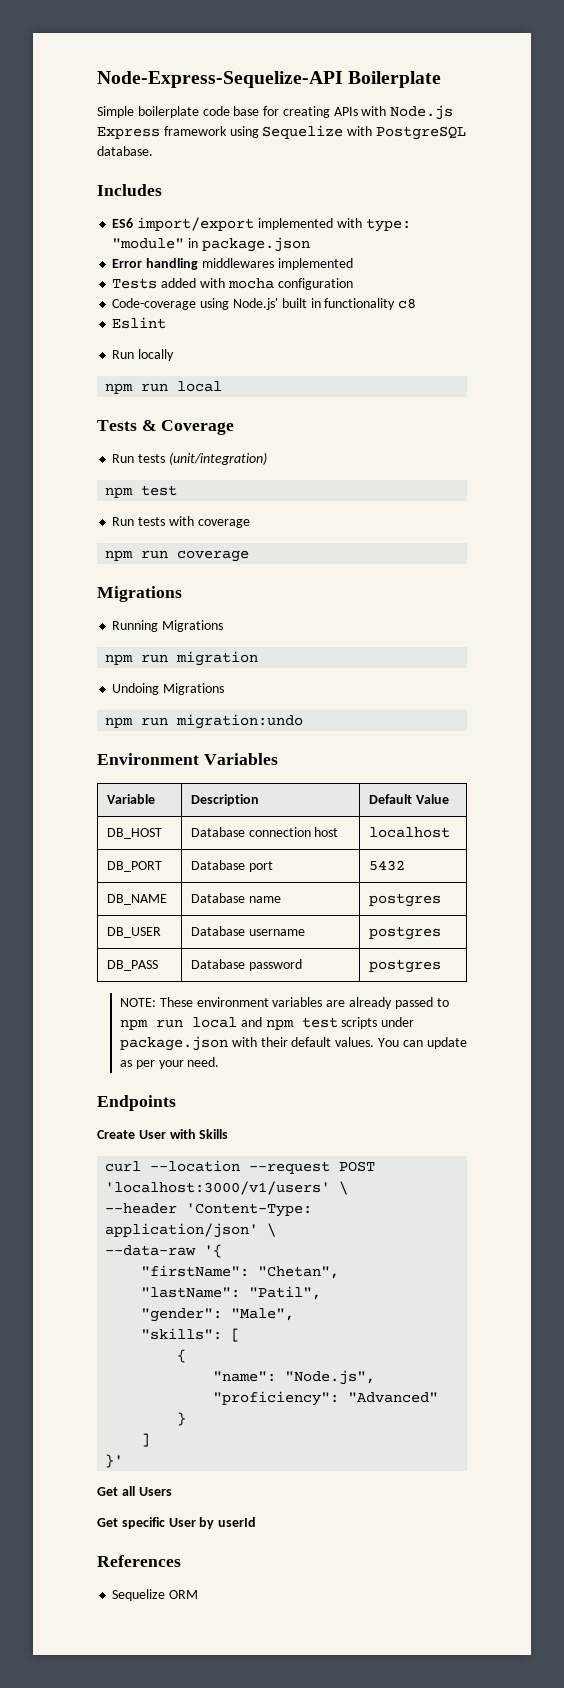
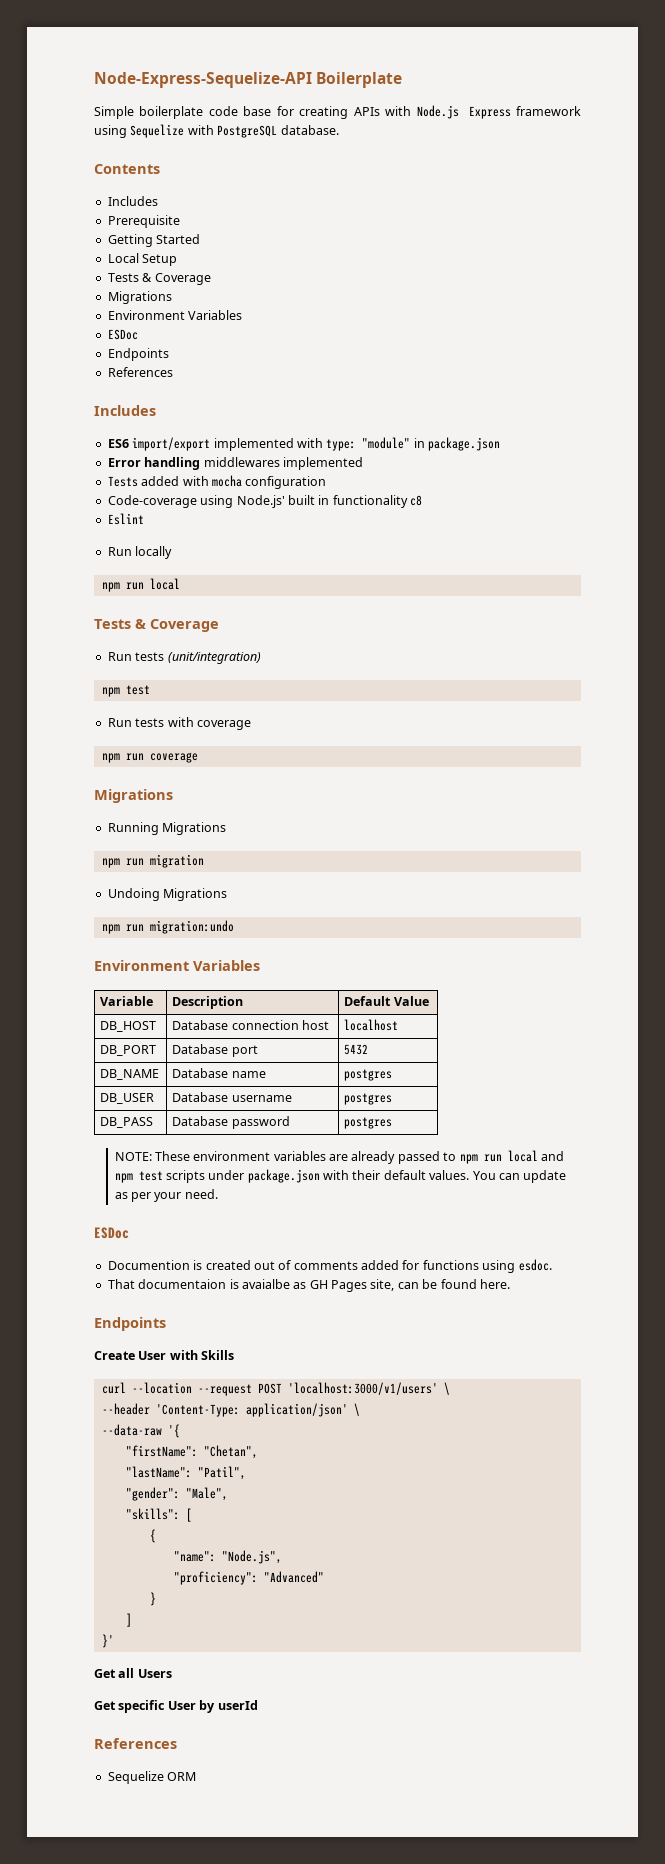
(153, 151) none -> [94,164,160,174] [107,196,158,206] [107,215,180,228] [107,234,201,247] [107,253,178,266] [107,273,211,285] [107,291,172,304] [107,310,243,320] [107,329,138,340] [107,348,169,361] [107,367,173,377] // Contents // Includes // Prerequisite // Getting Started // Local Setup // Tests & Coverage // Migrations // Environment Variables // ESDoc // Endpoints // References
(220, 1062) none -> [94,1227,129,1239] [107,1259,552,1273] [107,1279,510,1292] // ESDoc // Documention is created out of comments added for functions using esdoc. // That documentaion is avaialbe as GH Pages site, can be found here.

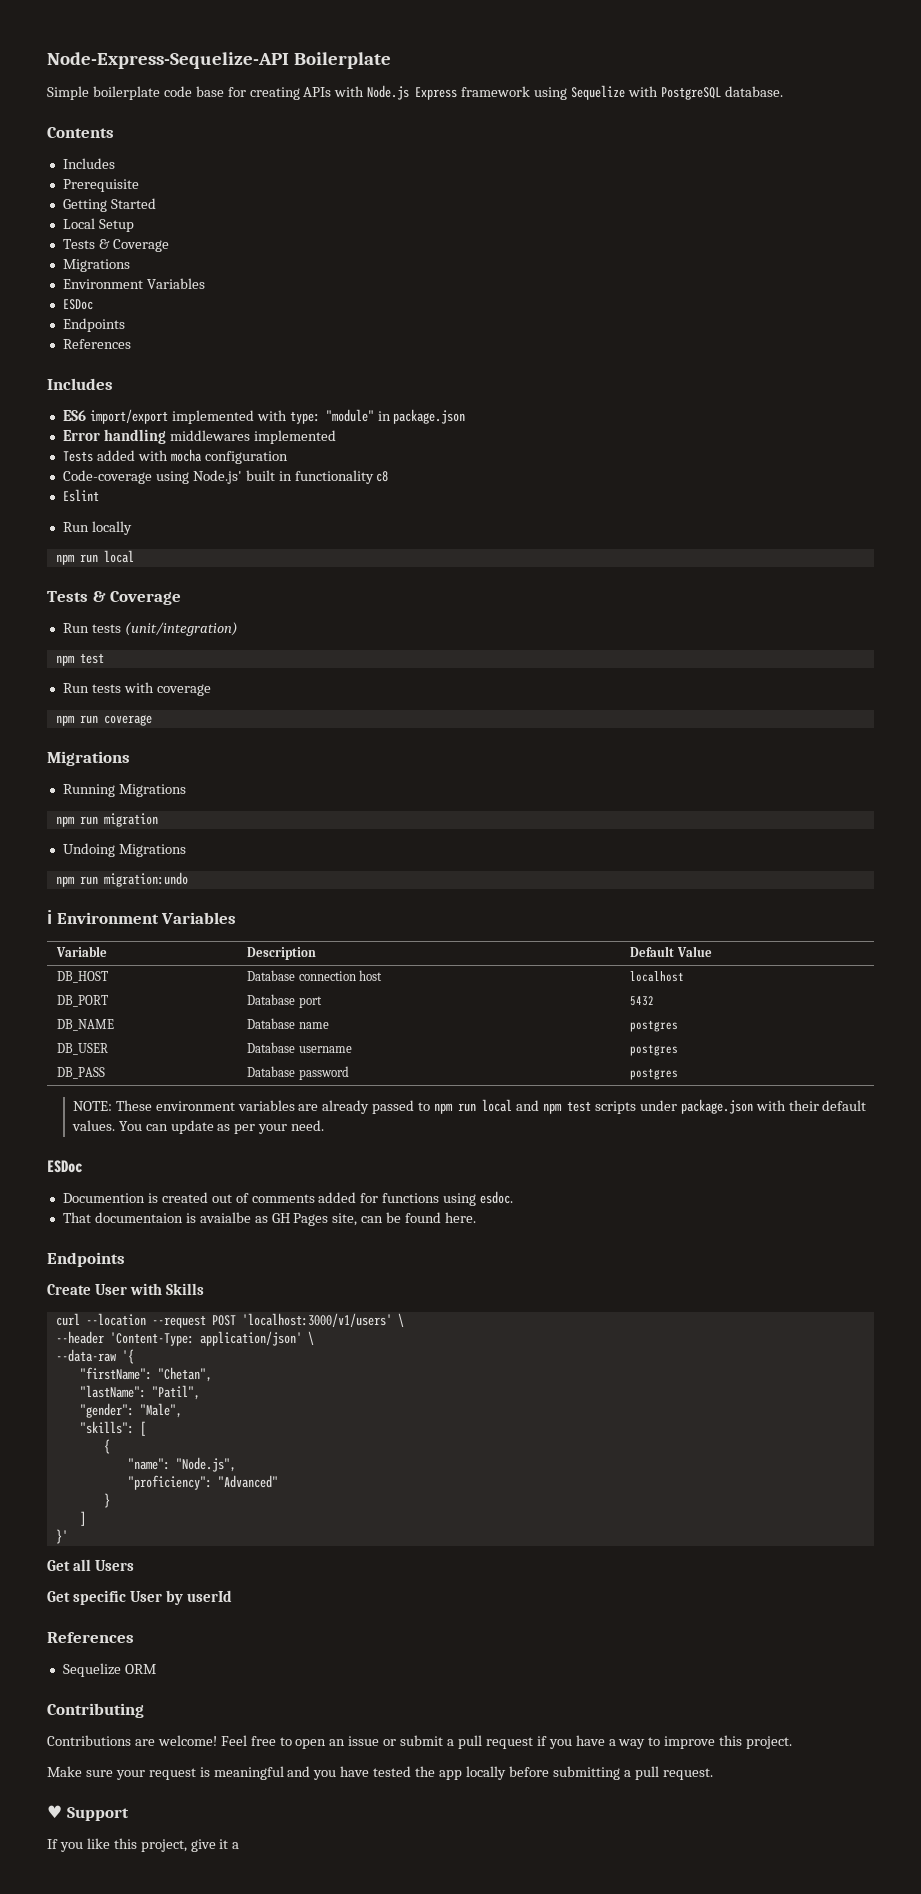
(234, 927) none -> [47,910,52,924] ℹ
(197, 1776) none -> [47,1703,144,1718] [47,1735,793,1749] [47,1766,713,1780] [47,1805,129,1821] [47,1838,240,1852] // Contributing // Contributions are welcome! Feel free to open an issue or submit a pull request if you have a way to improve this project. // Make sure your request is meaningful and you have tested the app locally before submitting a pull request. // ♥ Support // If you like this project, give it a

